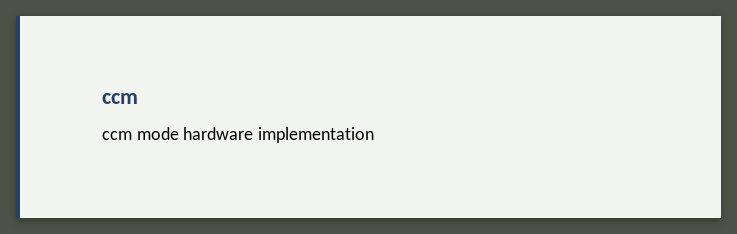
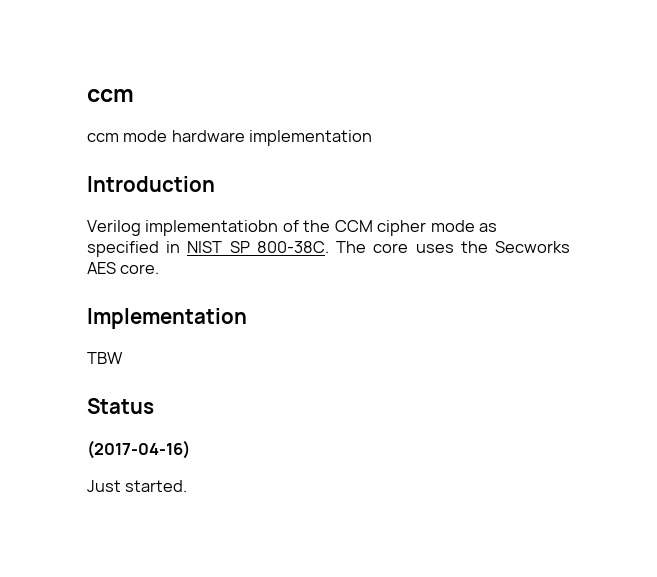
(375, 135) none -> [87,176,215,192] [87,220,498,236] [87,241,570,257] [87,262,160,274] [87,308,247,329] [87,352,123,364] [87,398,154,414] [87,440,190,459] [87,480,188,492] // Introduction // Verilog implementatiobn of the CCM cipher mode as specified in NIST SP 800-38C. The core uses the Secworks AES core. // Implementation // TBW // Status // (2017-04-16) // Just started.

